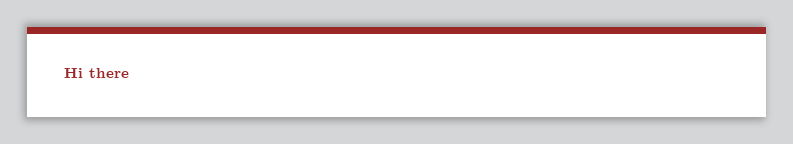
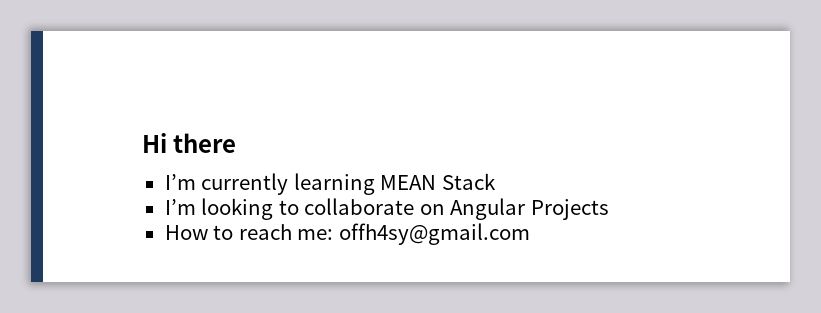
(129, 73) none -> [164,173,496,195] [164,198,609,220] [164,223,530,245] // I’m currently learning MEAN Stack // I’m looking to collaborate on Angular Projects // How to reach me: offh4sy@gmail.com

